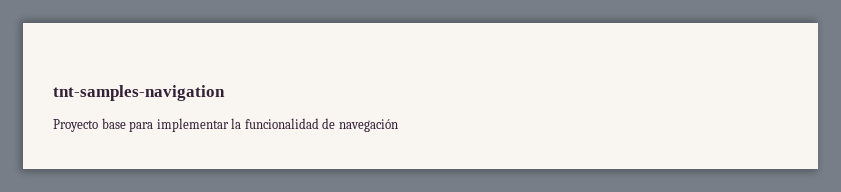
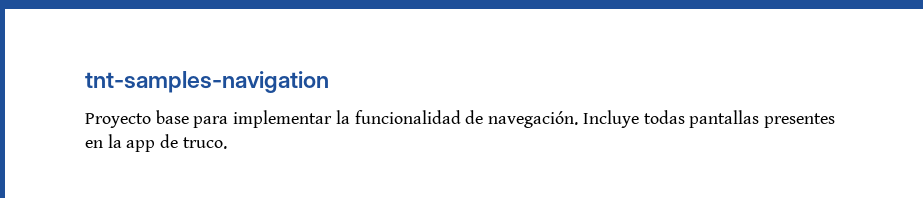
[338,119,398,132] navegación -> [488,110,835,128] [85,134,227,152] navegación. Incluye todas pantallas presentes en la app de truco.

